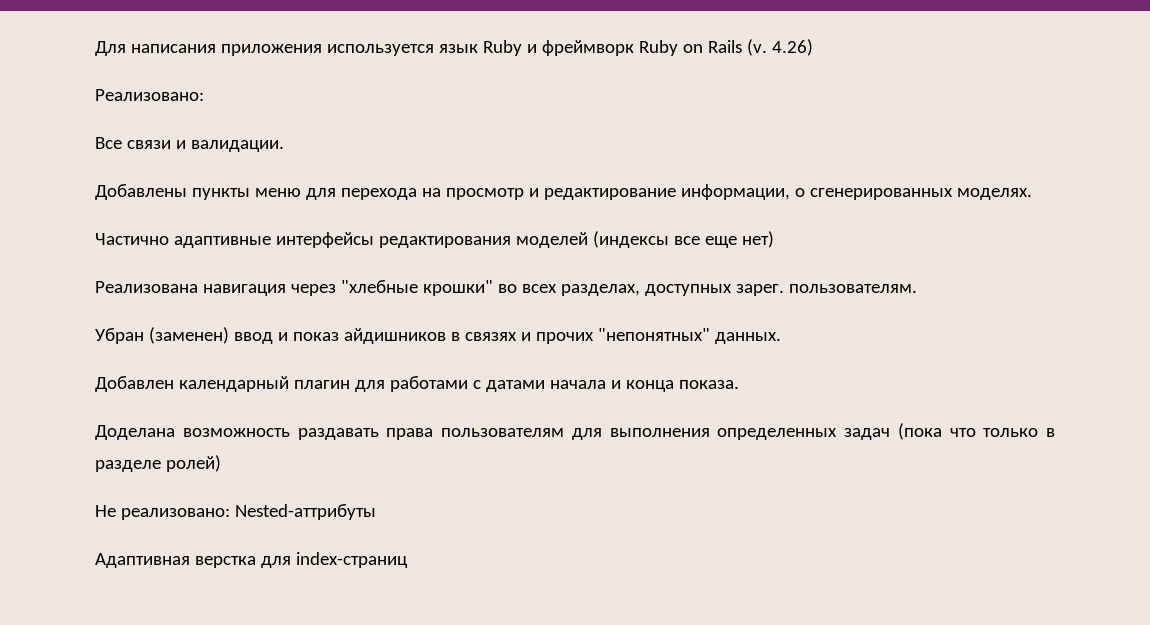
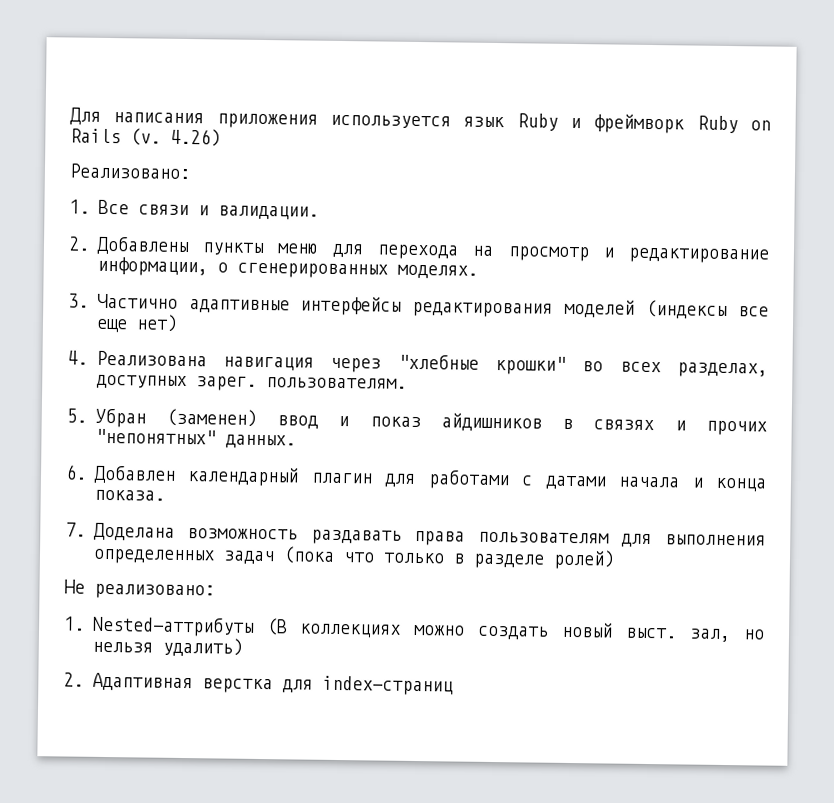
(204, 95) none -> [69,199,90,214] 1.
(284, 146) none -> [68,236,90,251] 2.
(1032, 194) none -> [68,293,89,308] 3.
(774, 239) none -> [67,350,88,365] 4.
(917, 288) none -> [66,408,87,423] 5.
(781, 338) none -> [65,464,87,480] 6.
(739, 384) none -> [65,522,86,537] 7.
(230, 514) none -> [64,616,85,631] // 1.
(376, 512) // -> [265,618,765,643] [91,637,243,657] [63,672,84,687] (В коллекциях можно создать новый выст. зал, но нельзя удалить) // 2.

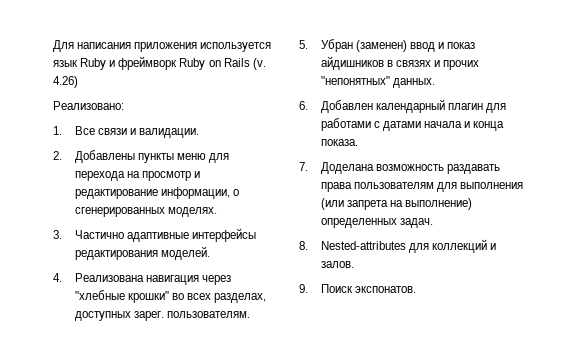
[564,298,769,320] [95,314,178,333] моделей (индексы все еще нет) -> [160,246,210,260] моделей.
[92,546,615,570] [64,579,215,600] [64,615,765,643] [91,637,243,657] [63,672,454,696] определенных задач (пока что только в разделе ролей) // Не реализовано: // 1. Nested-аттрибуты (В коллекциях можно создать новый выст. зал, но нельзя удалить) // 2. Адаптивная верстка для index-страниц -> [320,198,472,210] [320,218,433,228] [299,239,496,253] [320,261,354,268] [299,284,416,293] (или запрета на выполнение) определенных задач. // 8. Nested-attributes для коллекций и залов. // 9. Поиск экспонатов.

